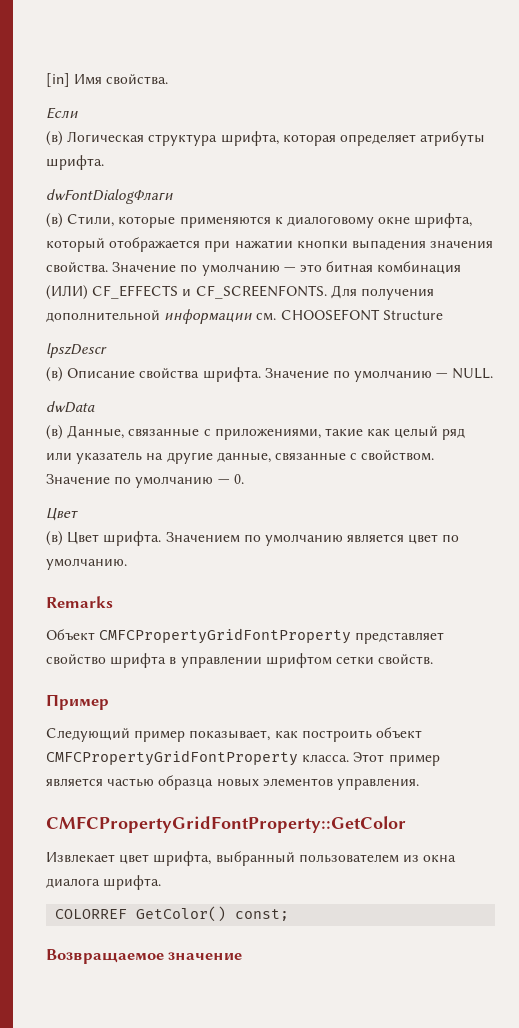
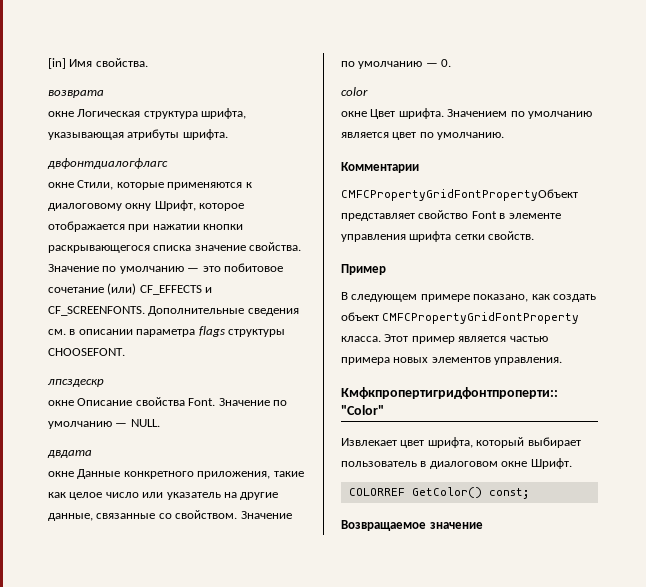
[46,107,78,119] [46,131,63,146] Если // (в) -> [48,90,104,98] [48,111,74,117] возврата // окне
[282,134,416,146] которая определяет -> [48,132,124,140] указывающая
[46,189,173,204] [46,213,63,228] dwFontDialogФлаги // (в) -> [47,158,168,169] [48,182,74,188] двфонтдиалогфлагс // окне
[378,213,473,228] [46,238,105,252] окне шрифта, который -> [125,200,245,211] окну Шрифт, которое
[351,240,494,250] выпадения значения -> [48,245,246,253] раскрывающегося списка значение
[326,261,462,274] [46,285,434,300] [46,309,443,324] [46,343,107,358] [46,367,63,382] битная комбинация (ИЛИ) CF_EFFECTS и CF_SCREENFONTS. Для получения дополнительной информации см. CHOOSEFONT Structure // lpszDescr // (в) -> [223,263,283,272] [48,283,213,295] [48,306,299,316] [48,326,285,337] [48,348,125,356] [47,379,104,387] [48,400,74,406] побитовое сочетание (или) CF_EFFECTS и CF_SCREENFONTS. Дополнительные сведения см. в описании параметра flags структуры CHOOSEFONT. // лпсздескр // окне
[202,367,261,382] шрифта. -> [188,398,216,406] Font.
[46,401,95,413] [46,425,466,440] dwData // (в) Данные, связанные с приложениями, такие как целый ряд -> [47,450,92,458] [48,469,304,479] [48,492,139,500] двдата // окне Данные конкретного приложения, такие как целое число
[350,453,358,460] с -> [158,513,172,519] со
[46,508,78,521] [46,531,63,546] Цвет // (в) -> [341,87,368,96] [341,111,367,117] color // окне
[46,596,113,608] [46,628,445,644] [46,653,434,668] [46,694,109,710] [46,728,372,742] Remarks // Объект CMFCPropertyGridFontProperty представляет свойство шрифта в управлении шрифтом сетки свойств. // Пример // Следующий пример показывает, как построить -> [341,162,419,173] [341,189,578,201] [341,210,561,221] [341,231,535,242] [341,264,386,275] [341,292,596,302] Комментарии // CMFCPropertyGridFontPropertyОбъект представляет свойство Font в элементе управления шрифта сетки свойств. // Пример // В следующем примере показано, как создать
[158,775,214,790] образца -> [341,357,390,365] примера
[46,816,406,833] CMFCPropertyGridFontProperty::GetColor -> [341,387,558,399] [341,405,384,415] Кмфкпропертигридфонтпроперти:: "Color"
[215,851,457,866] [46,875,162,890] выбранный пользователем из окна диалога шрифта. -> [476,437,581,448] [341,458,572,469] который выбирает пользователь в диалоговом окне Шрифт.

